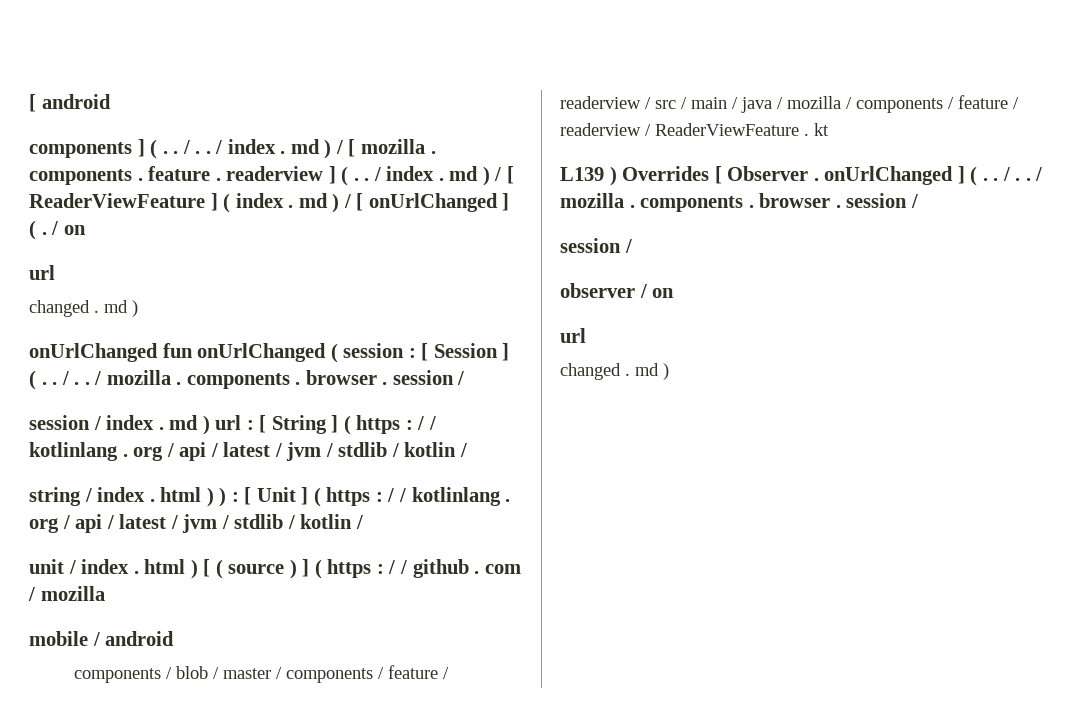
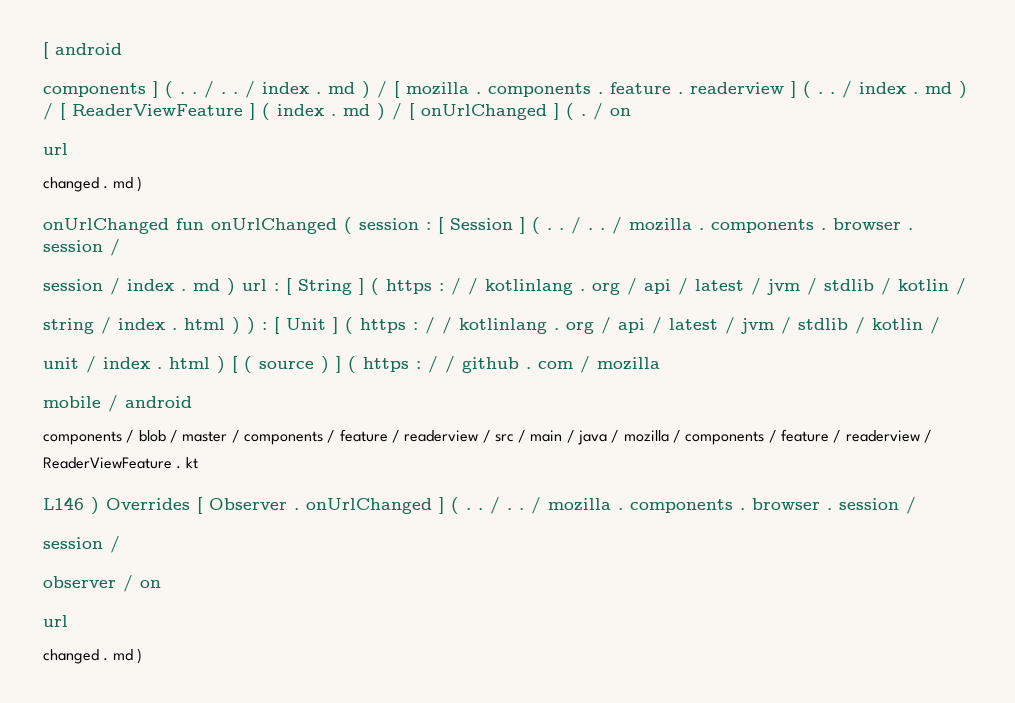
[560,167,604,181] L139 -> [43,497,84,510] L146

